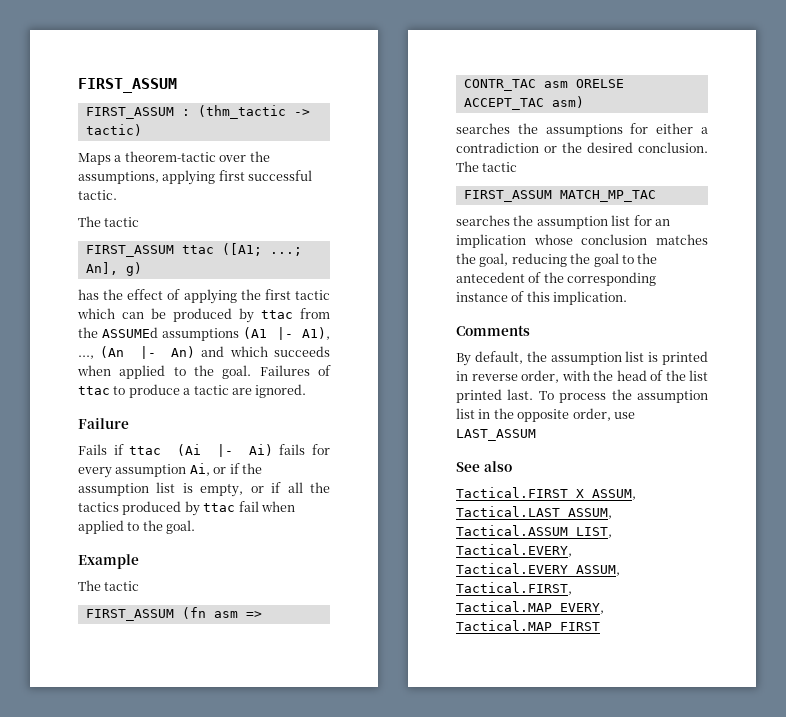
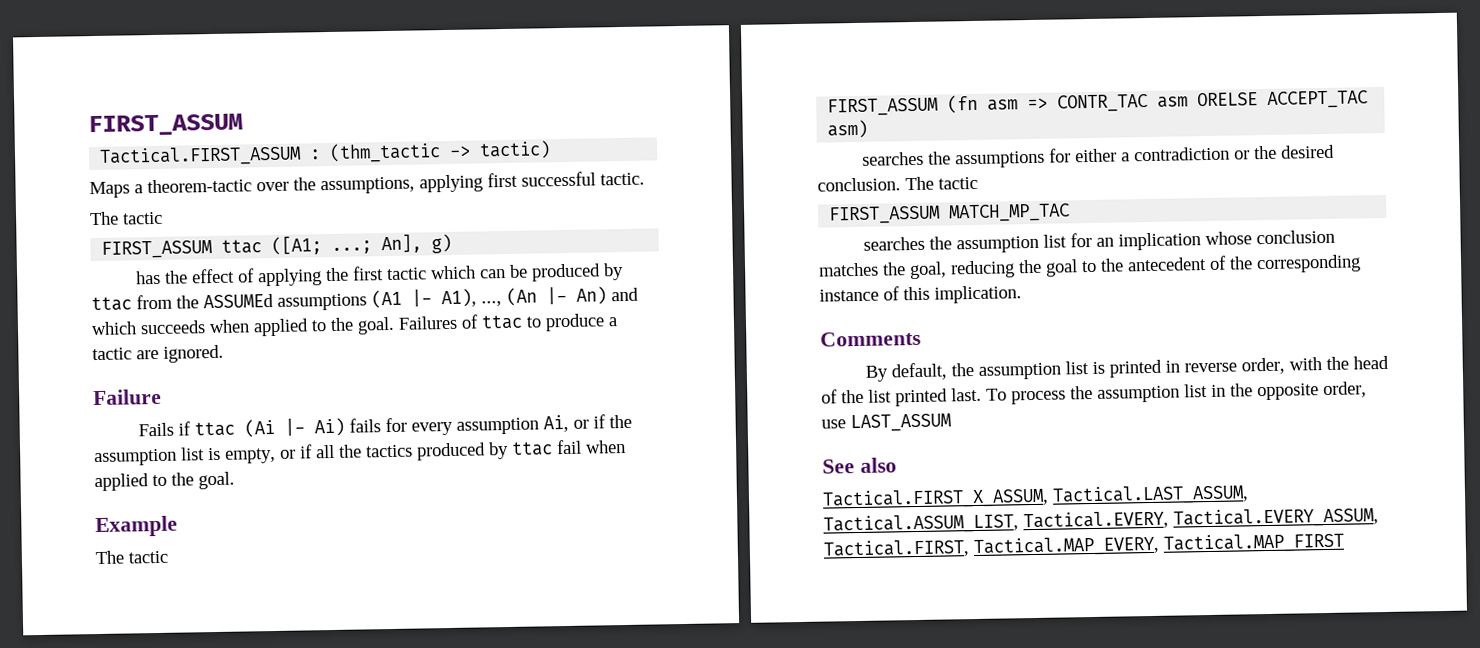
[85,107,174,119] FIRST_ASSUM -> [99,145,302,167] Tactical.FIRST_ASSUM

